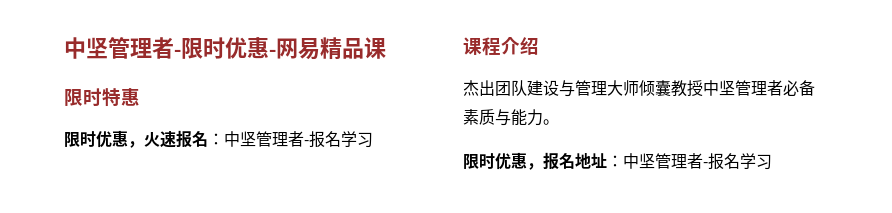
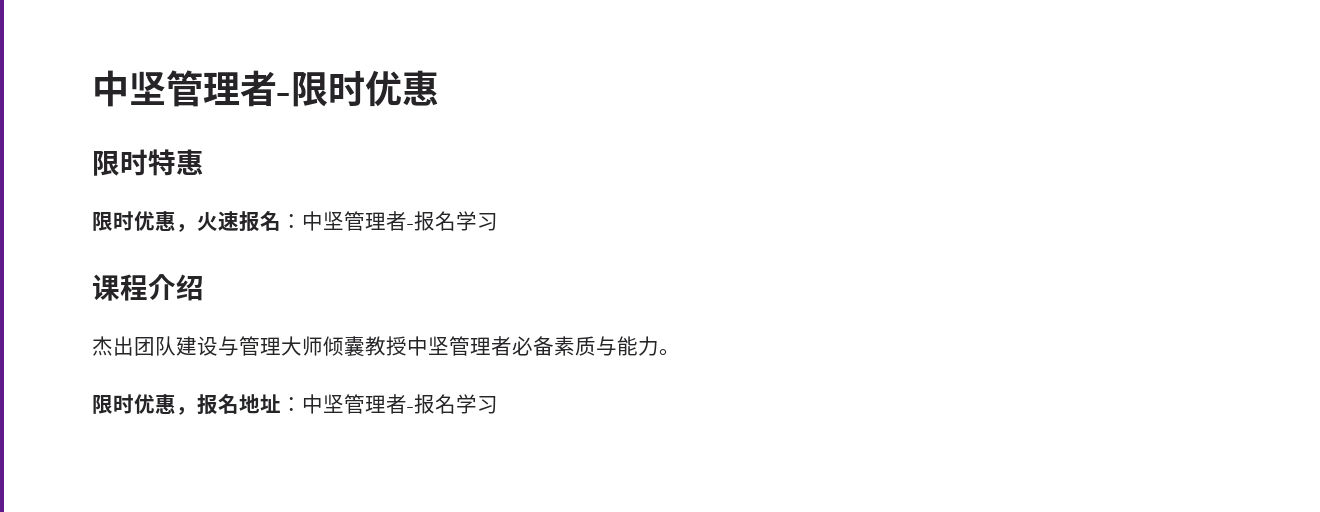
[269,37,386,60] -网易精品课 -> (439, 88) none

